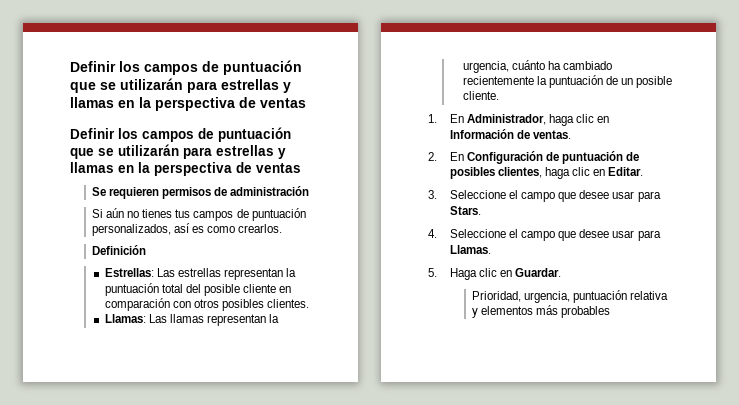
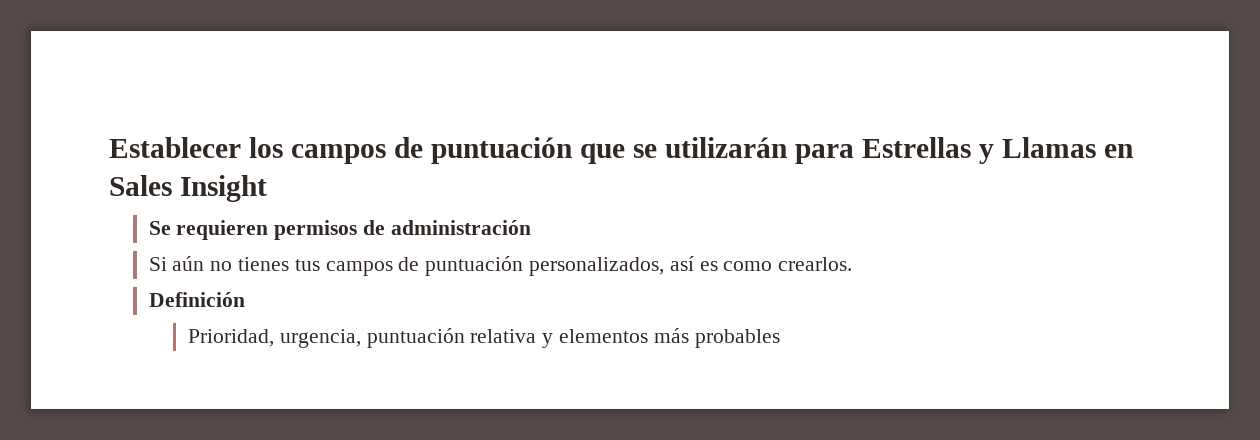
[70,60,302,75] [70,78,291,93] [70,97,306,111] [70,127,291,142] [70,144,286,159] [70,162,301,176] Definir los campos de puntuación que se utilizarán para estrellas y llamas en la perspectiva de ventas // Definir los campos de puntuación que se utilizarán para estrellas y llamas en la perspectiva de ventas -> [109,137,1133,164] [109,175,267,202] Establecer los campos de puntuación que se utilizarán para Estrellas y Llamas en Sales Insight
[104,268,296,280] [104,283,292,296] [104,298,309,311] [104,314,279,326] [462,60,612,73] [462,75,673,88] [462,91,499,100] [428,114,610,126] [449,129,572,139] [428,151,640,164] [449,167,644,179] [428,190,661,202] [449,206,481,215] [428,229,661,241] [449,245,491,254] [428,268,562,280] // Estrellas: Las estrellas representan la puntuación total del posible cliente en comparación con otros posibles clientes. // Llamas: Las llamas representan la urgencia, cuánto ha cambiado recientemente la puntuación de un posible cliente. // 1. En Administrador, haga clic en Información de ventas. // 2. En Configuración de puntuación de posibles clientes, haga clic en Editar. // 3. Seleccione el campo que desee usar para Stars. // 4. Seleccione el campo que desee usar para Llamas. // 5. Haga clic en Guardar. -> (245, 299) none

